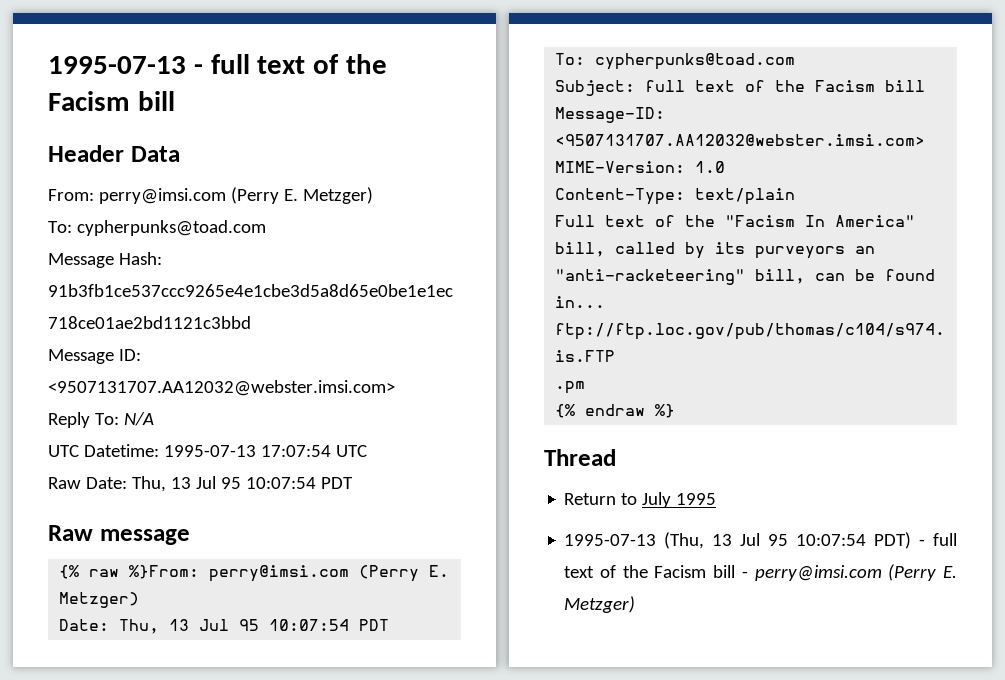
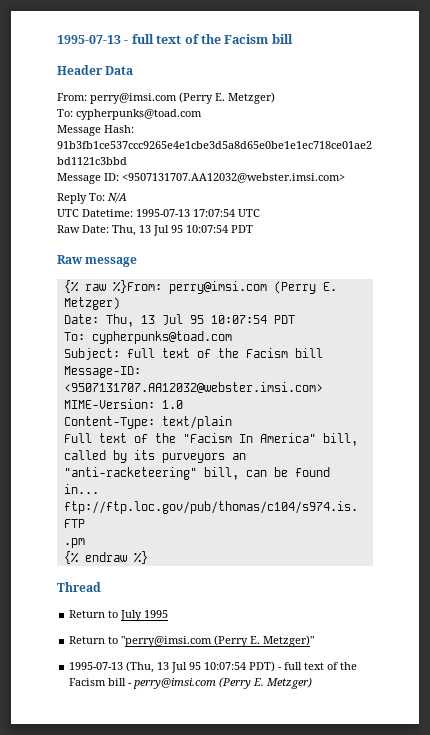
(717, 499) none -> [69,635,315,647] // Return to "perry@imsi.com (Perry E. Metzger)"

